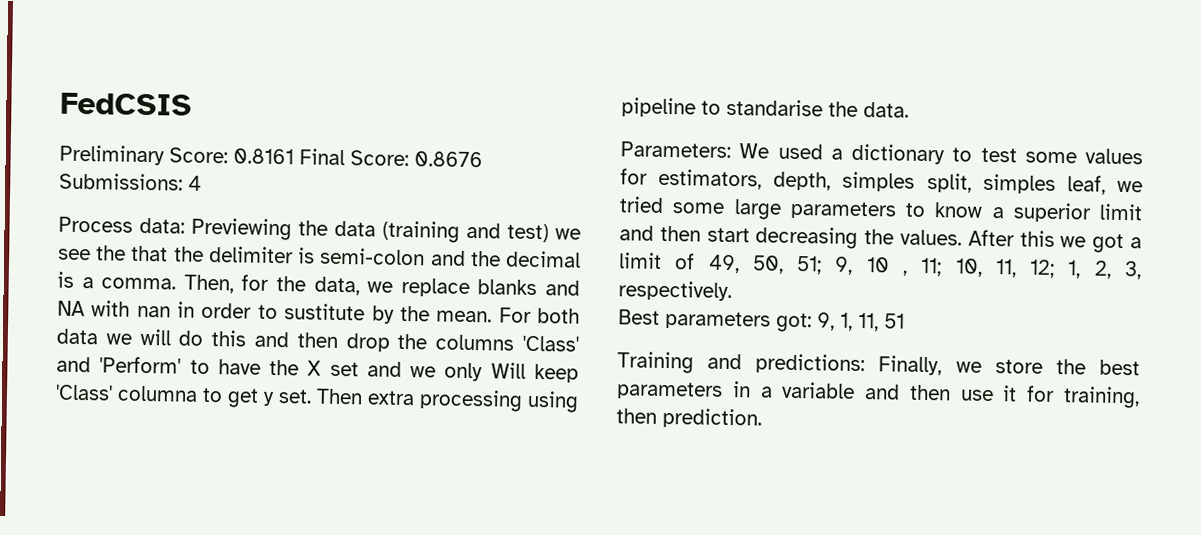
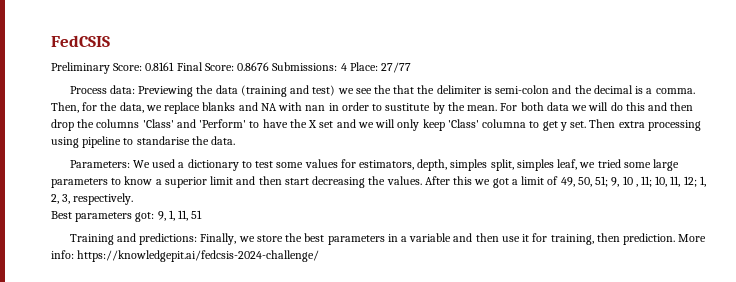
(202, 183) none -> [349,62,412,73] Place: 27/77
[444,362,526,382] only Will -> [375,119,420,131] will only
(762, 418) none -> [678,234,707,242] [51,250,320,262] More info: https://knowledgepit.ai/fedcsis-2024-challenge/

